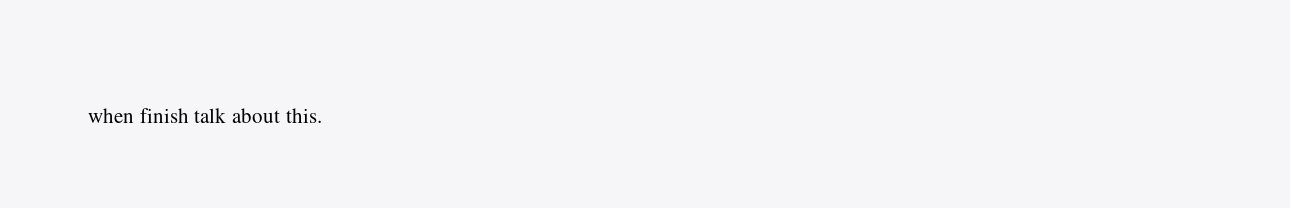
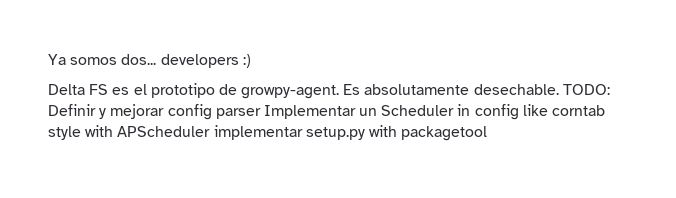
[88,108,322,123] when finish talk about this. -> [48,54,251,68] [48,83,610,99] [48,104,606,120] [48,125,488,141] Ya somos dos... developers :) // Delta FS es el prototipo de growpy-agent. Es absolutamente desechable. TODO: Definir y mejorar config parser Implementar un Scheduler in config like corntab style with APScheduler implementar setup.py with packagetool

